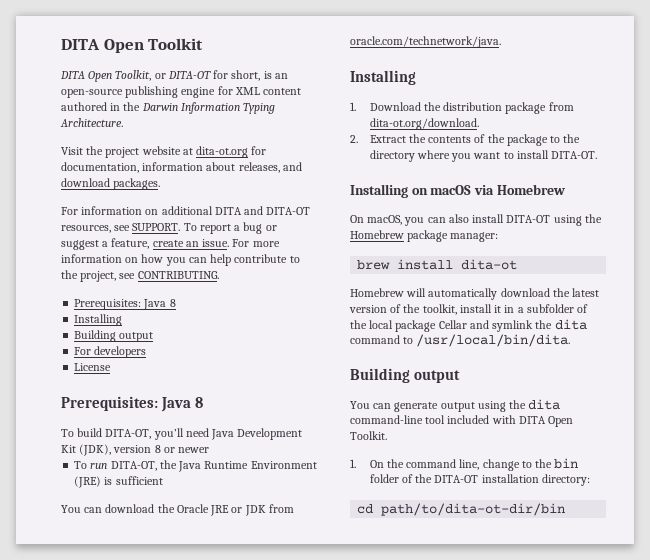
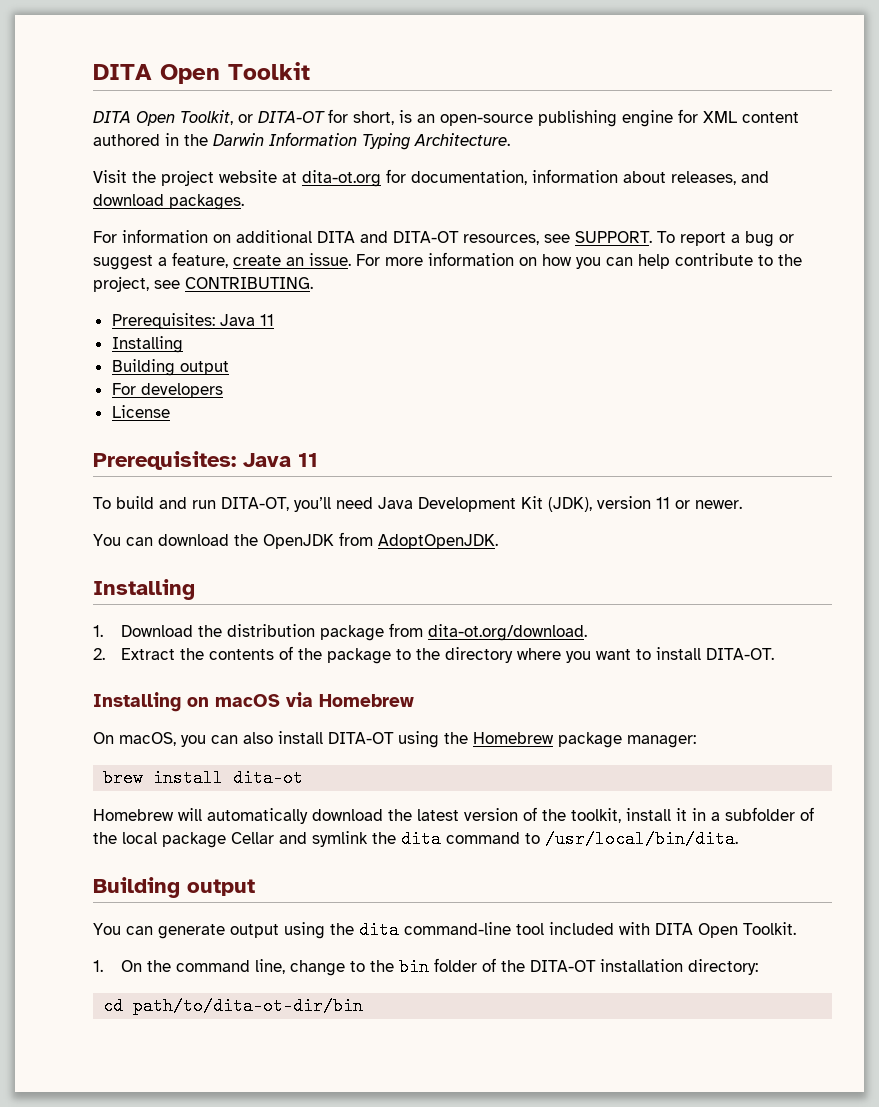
[169,299,176,307] 8 -> [259,314,274,326] 11
[195,397,204,408] 8 -> [298,453,318,467] 11
(103, 432) none -> [159,497,216,509] and run
[154,445,210,453] [74,460,317,472] [74,476,163,488] [61,504,294,516] [350,36,501,48] 8 or newer // To run DITA-OT, the Java Runtime Environment (JRE) is sufficient // You can download the Oracle JRE or JDK from oracle.com/technetwork/java. -> [656,497,742,509] [93,532,498,549] 11 or newer. // You can download the OpenJDK from AdoptOpenJDK.

